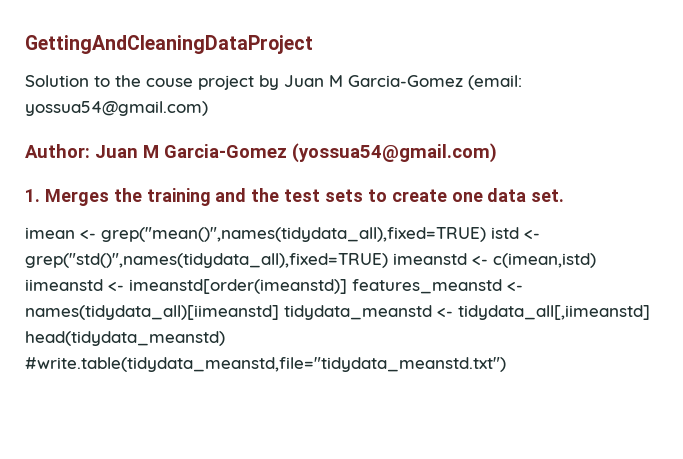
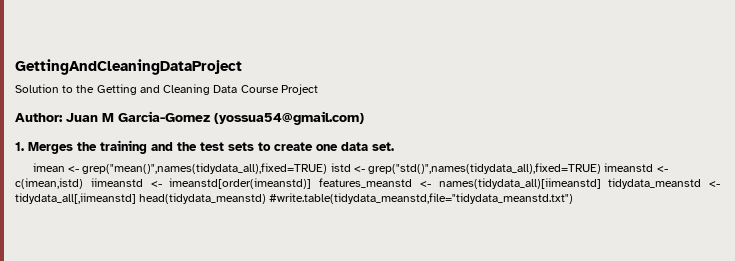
[146,75,522,90] [25,101,208,116] couse project by Juan M Garcia-Gomez (email: yossua54@gmail.com) -> [96,84,318,95] Getting and Cleaning Data Course Project

